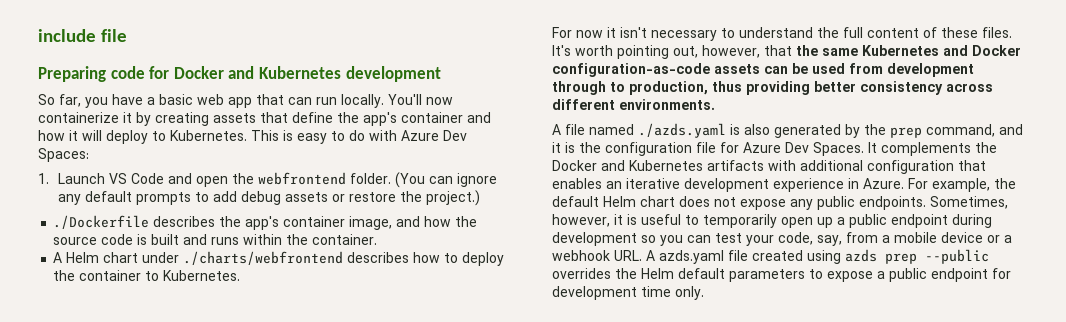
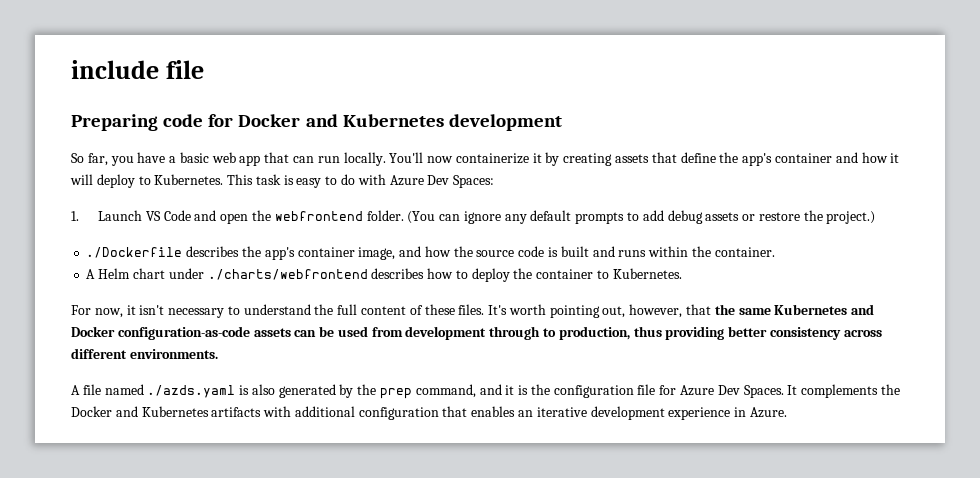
(279, 135) none -> [255,174,281,185] task
[576,30,603,38] now -> [94,308,123,318] now,
[908,178,1016,192] [552,196,1008,210] [552,214,992,228] [552,232,1012,246] [552,249,989,264] [552,268,1011,282] [552,286,704,300] For example, the default Helm chart does not expose any public endpoints. Sometimes, however, it is useful to temporarily open up a public endpoint during development so you can test your code, say, from a mobile device or a webhook URL. A azds.yaml file created using azds prep --public overrides the Helm default parameters to expose a public endpoint for development time only. -> (787, 412) none

